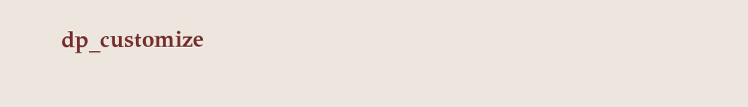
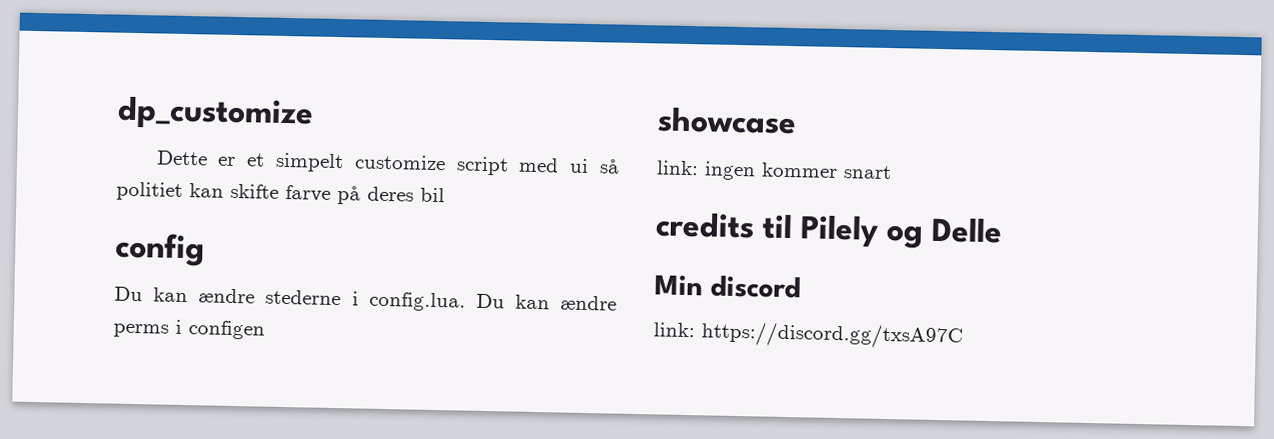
(204, 42) none -> [156,150,620,176] [116,181,445,205] [114,232,205,267] [114,286,617,312] [113,319,265,340] [657,106,797,135] [656,160,892,181] [655,211,1004,249] [654,274,801,299] [653,321,963,350] // Dette er et simpelt customize script med ui så politiet kan skifte farve på deres bil // config // Du kan ændre stederne i config.lua. Du kan ændre perms i configen // showcase // link: ingen kommer snart // credits til Pilely og Delle // Min discord // link: https://discord.gg/txsA97C

